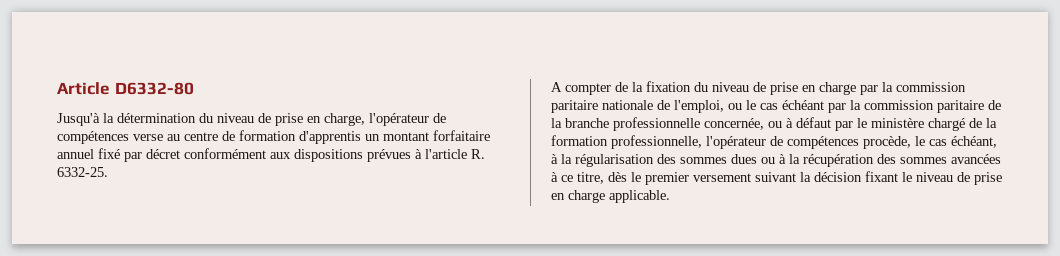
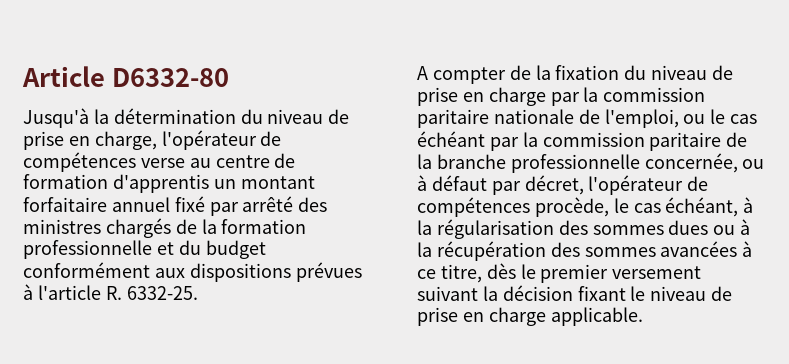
[146,149,180,159] décret -> [242,196,328,212] [23,218,307,238] [23,240,266,259] arrêté des ministres chargés de la formation professionnelle et du budget
[857,118,997,131] [551,135,702,149] le ministère chargé de la formation professionnelle, -> [524,175,584,195] décret,

